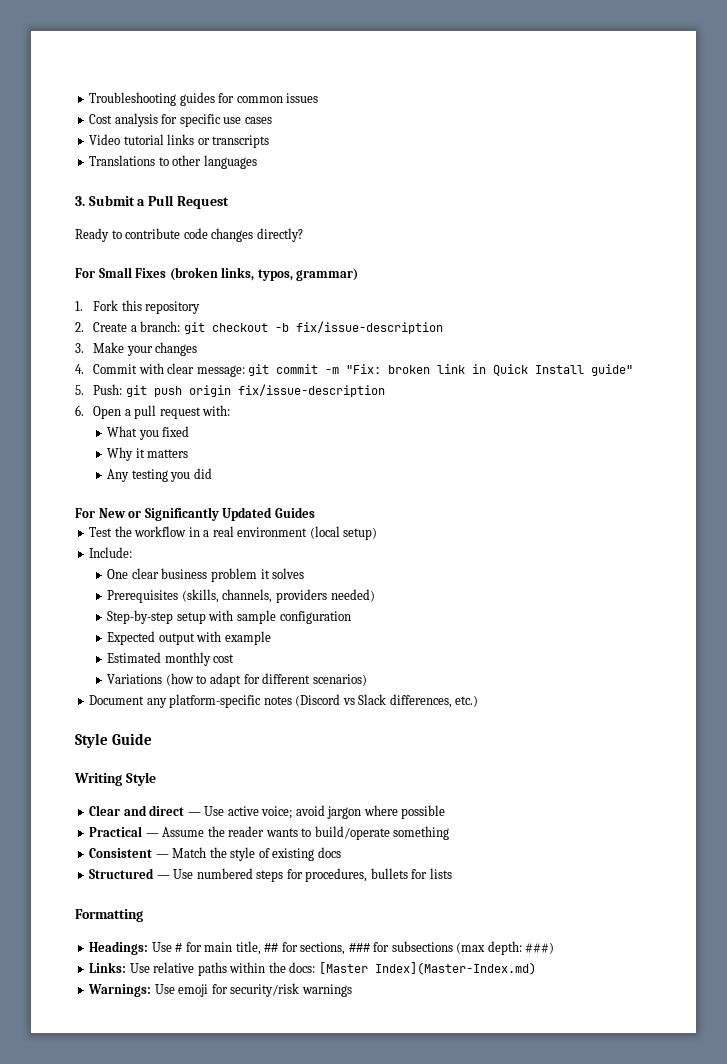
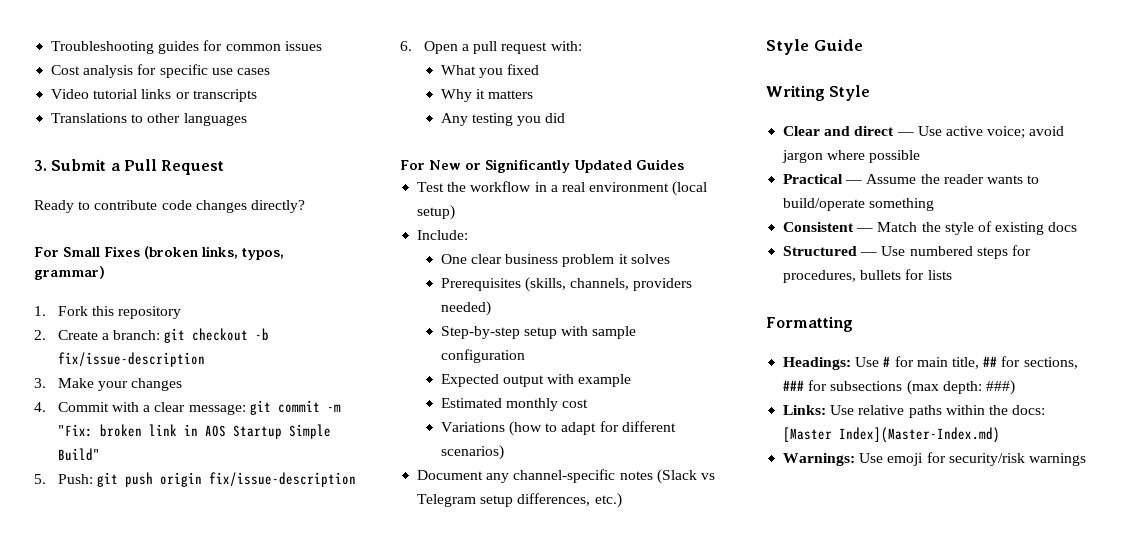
(164, 368) none -> [143,405,151,412] a
[493,364,634,376] Quick Install guide" -> [204,424,331,439] [57,448,100,461] AOS Startup Simple Build"
[169,694,387,708] platform-specific notes (Discord vs Slack -> [513,469,715,484] [417,494,514,507] channel-specific notes (Slack vs Telegram setup

